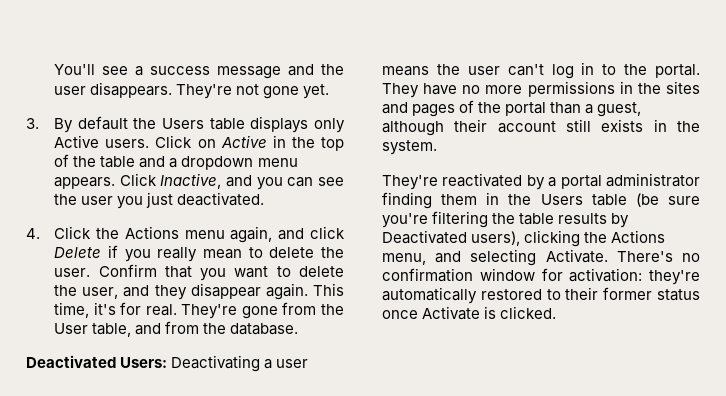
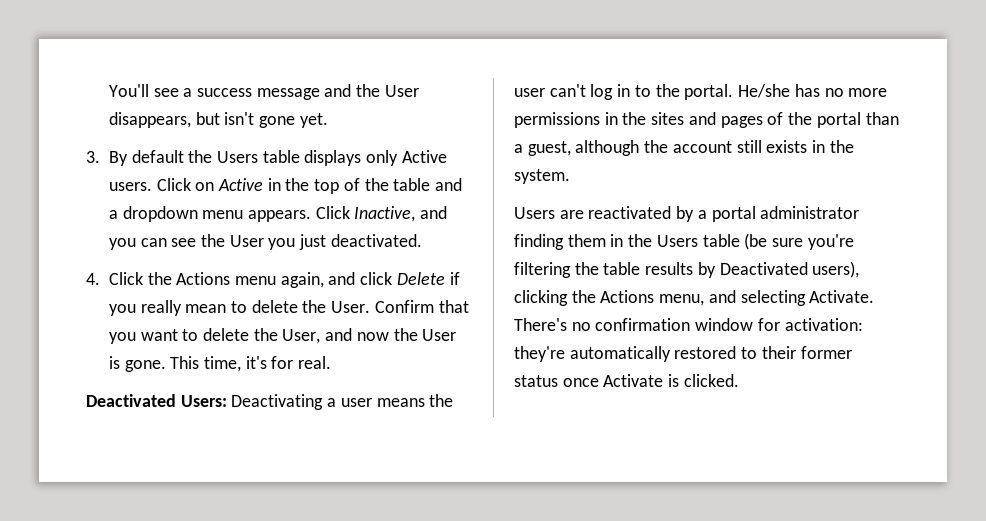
[54,82,260,99] user disappears. They're not -> [384,85,419,97] [108,112,255,128] User disappears, but isn't
[81,196,114,205] user -> [229,235,264,247] User
[54,268,91,277] user. -> [331,301,371,313] User.
[82,283,308,300] user, and they disappear again. -> [282,328,457,344] [108,356,166,372] User, and now the User is gone.
[181,302,345,319] [54,321,299,337] They're gone from the User table, and from the database. -> (332, 362) none
[382,83,458,98] They have -> [738,84,820,98] He/she has
[454,119,488,132] their -> [644,140,669,153] the
[382,175,438,190] They're -> [514,207,584,219] Users are

